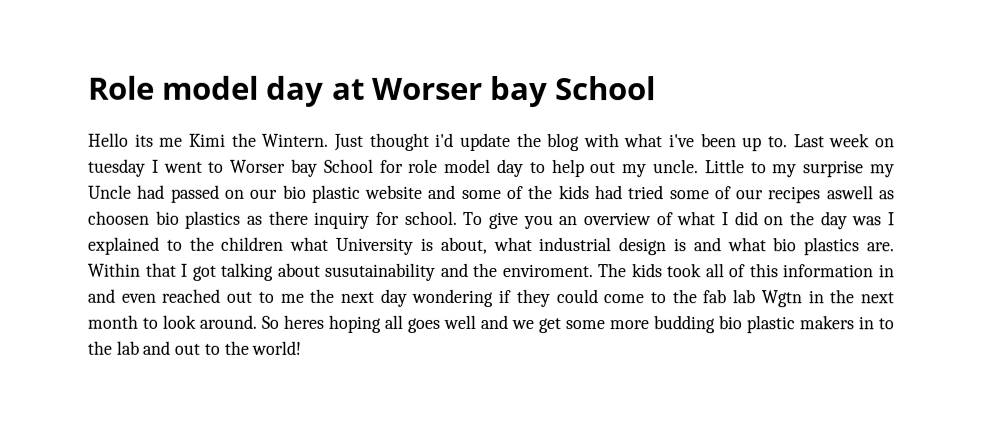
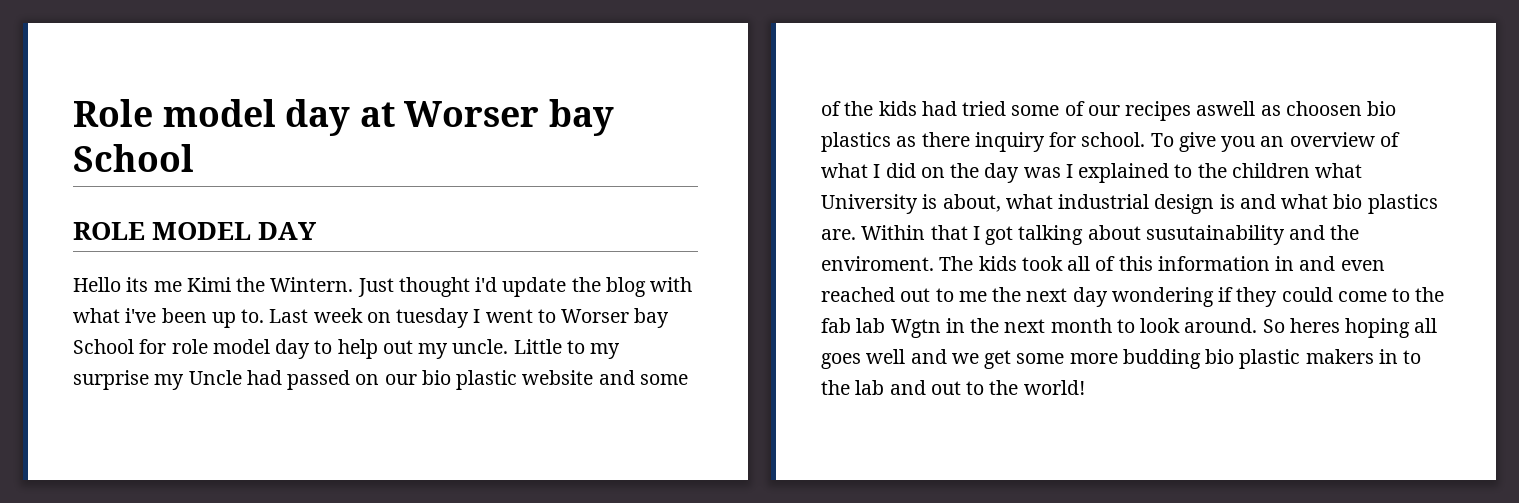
(657, 88) none -> [73,222,318,240] // ROLE MODEL DAY

